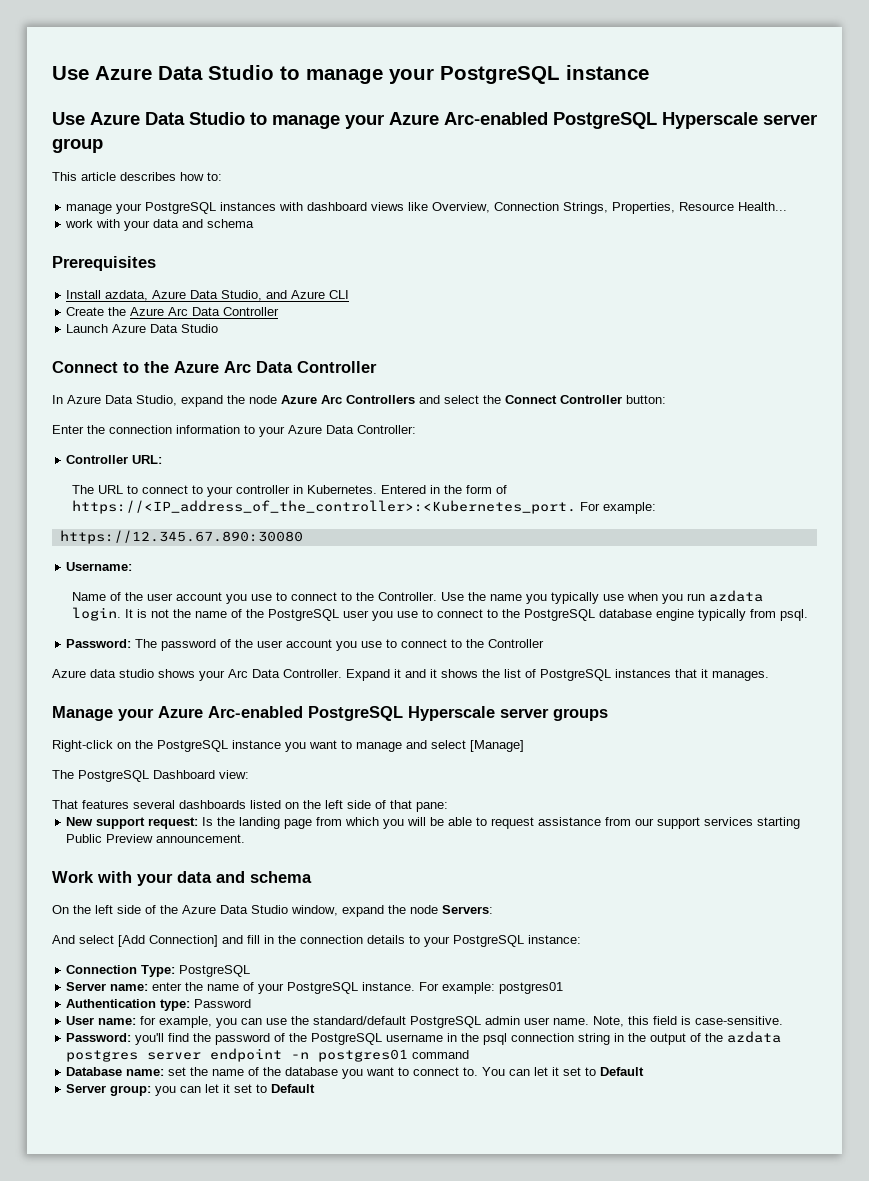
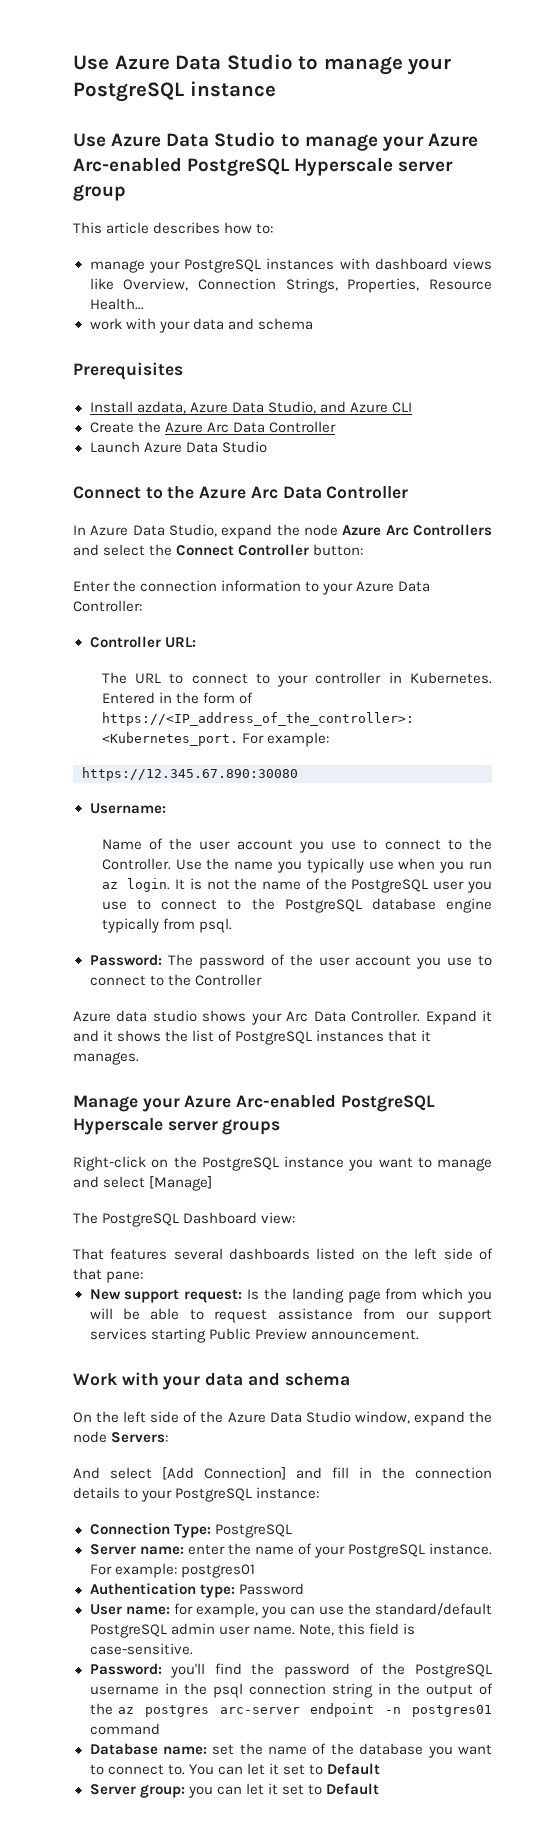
[708,590,763,602] azdata -> [101,882,118,889] az
[727,1031,782,1043] [66,1050,202,1062] azdata postgres server -> [117,1705,300,1717] az postgres arc-server

